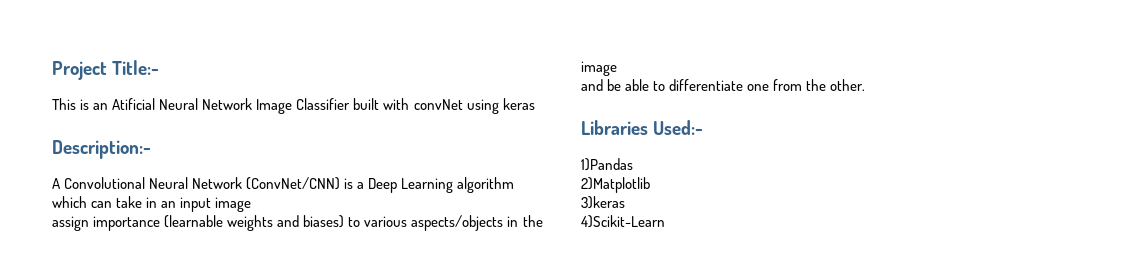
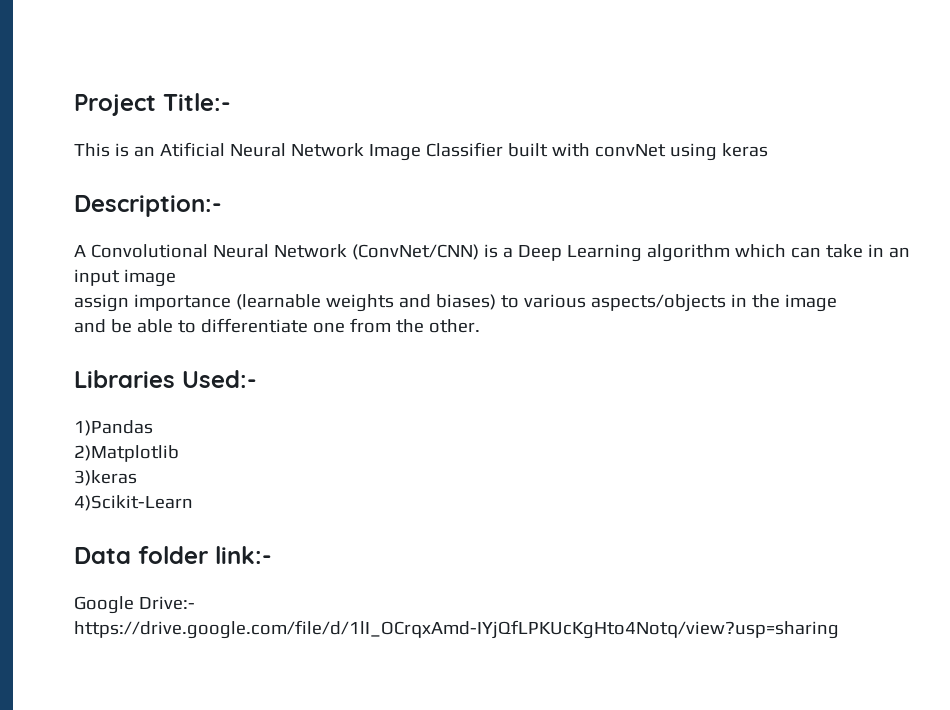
(665, 221) none -> [74,546,272,564] [74,596,195,614] [74,620,839,639] // Data folder link:- // Google Drive:- https://drive.google.com/file/d/1lI_OCrqxAmd-IYjQfLPKUcKgHto4Notq/view?usp=sharing

